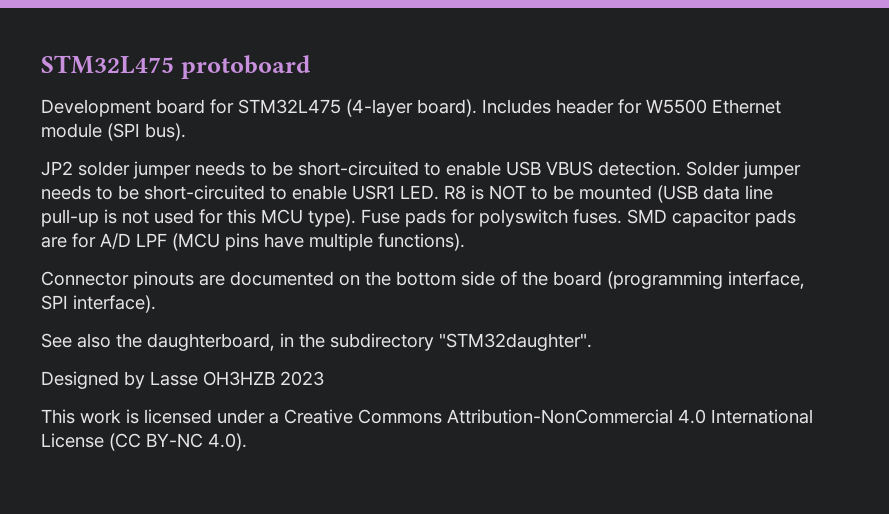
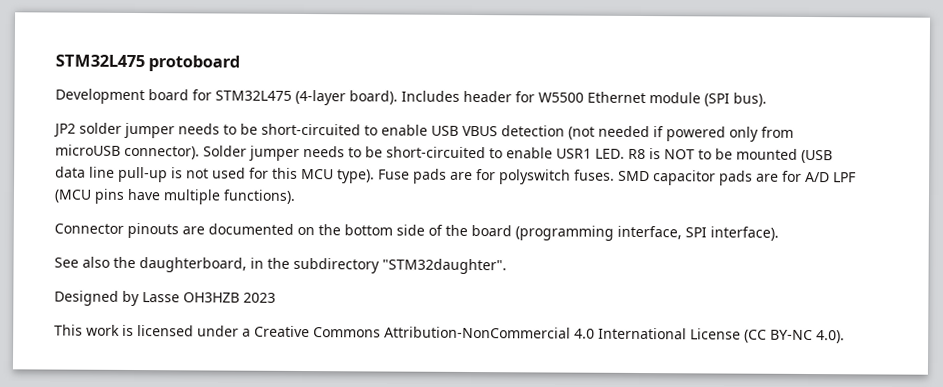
[598,161,681,176] detection. -> [501,125,794,142] [55,144,200,160] detection (not needed if powered only from microUSB connector).
(446, 218) none -> [450,171,473,181] are

